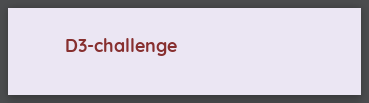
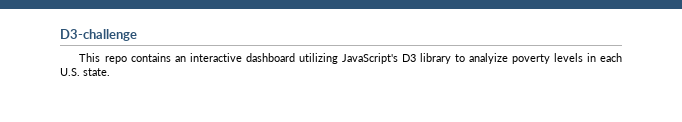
(177, 47) none -> [79,53,622,64] [60,68,110,76] // This repo contains an interactive dashboard utilizing JavaScript's D3 library to analyize poverty levels in each U.S. state.

